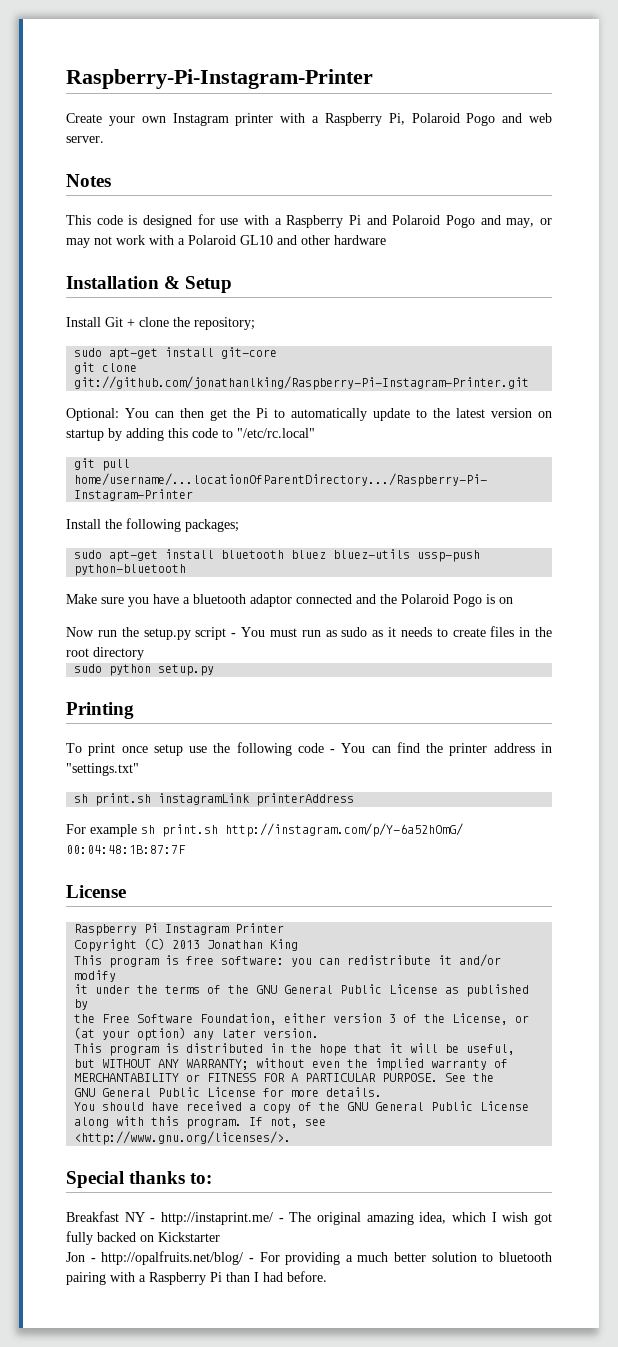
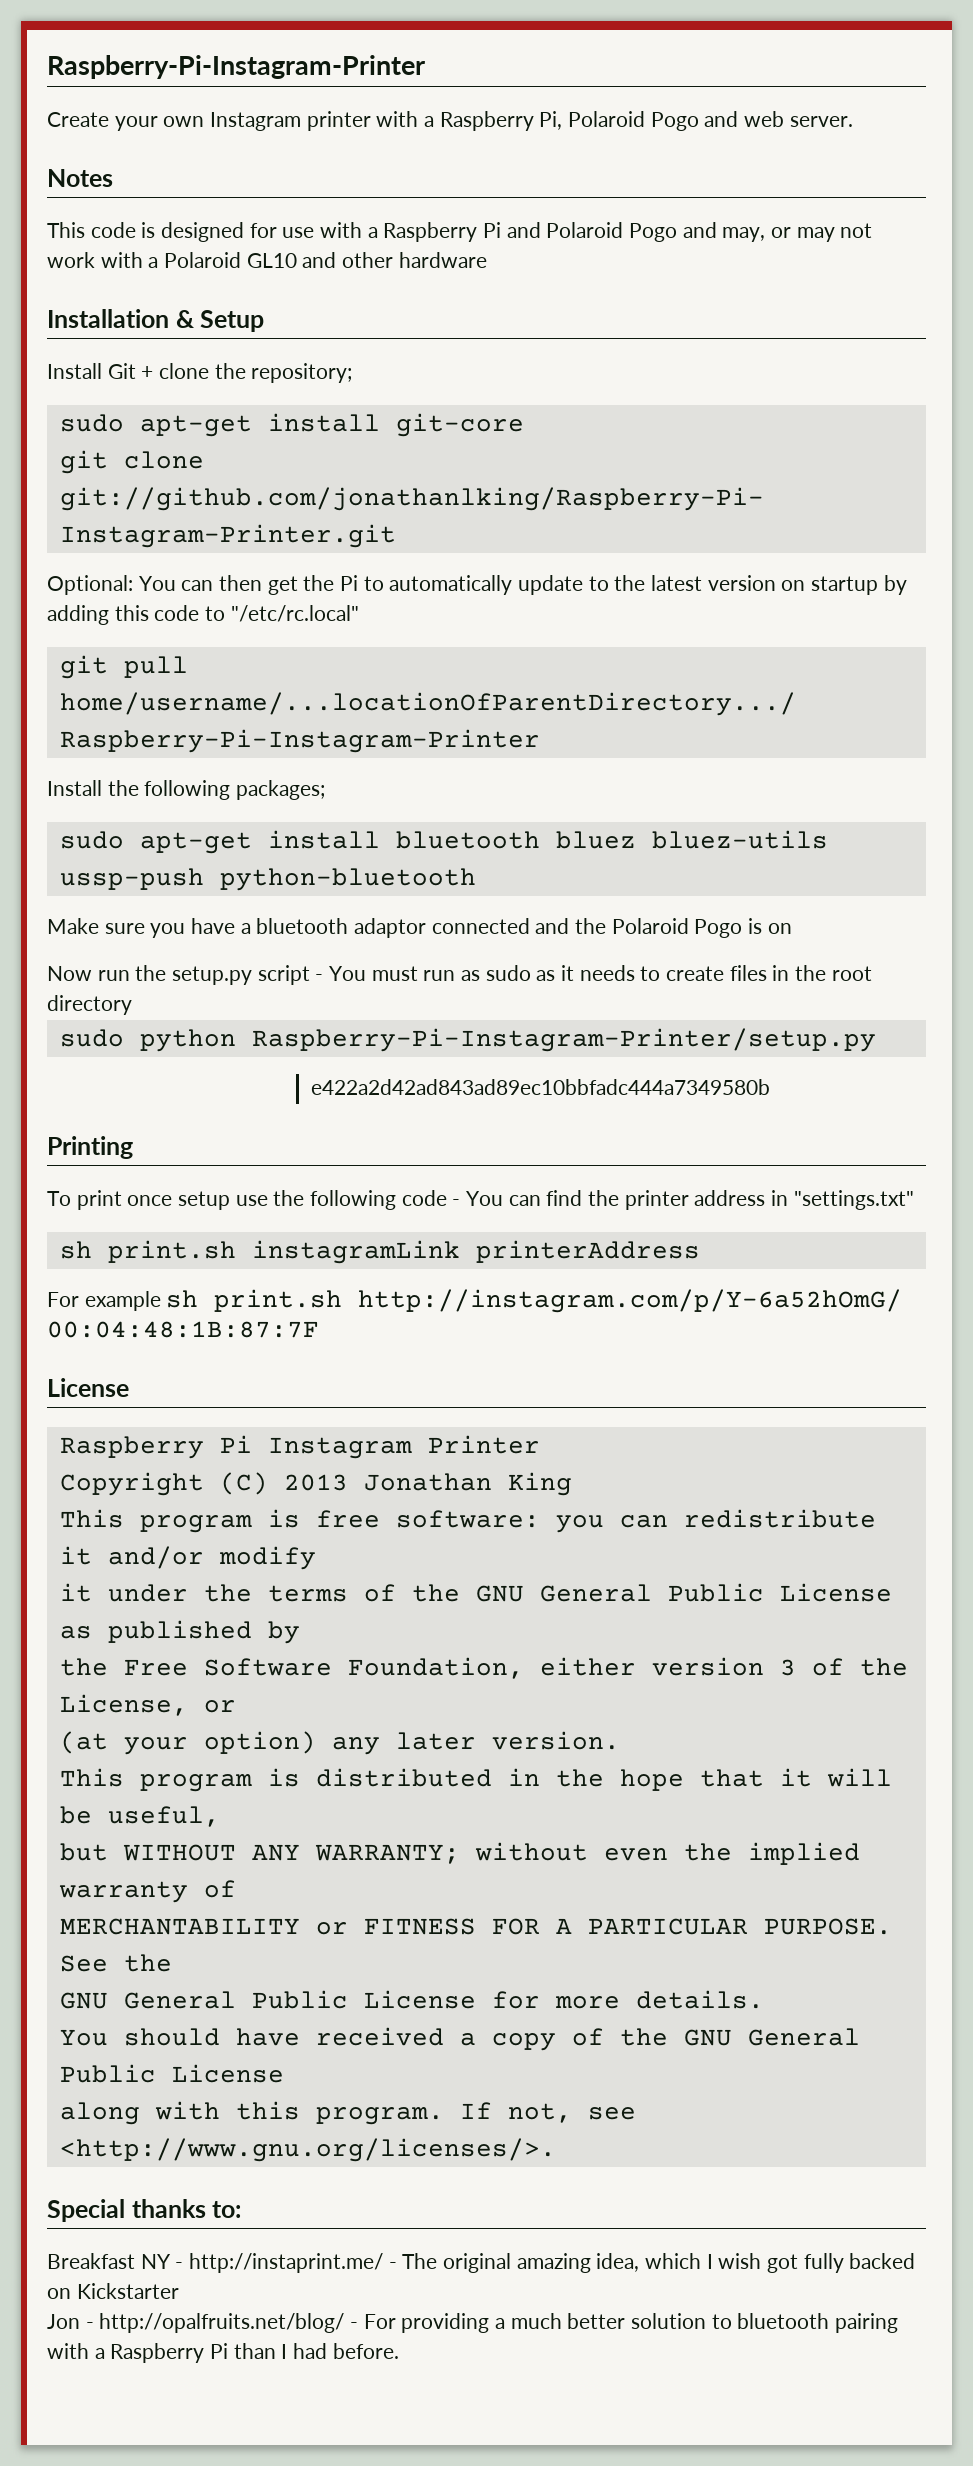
[158,664,215,676] setup.py -> [251,1028,876,1052] [310,1079,770,1095] Raspberry-Pi-Instagram-Printer/setup.py // e422a2d42ad843ad89ec10bbfadc444a7349580b

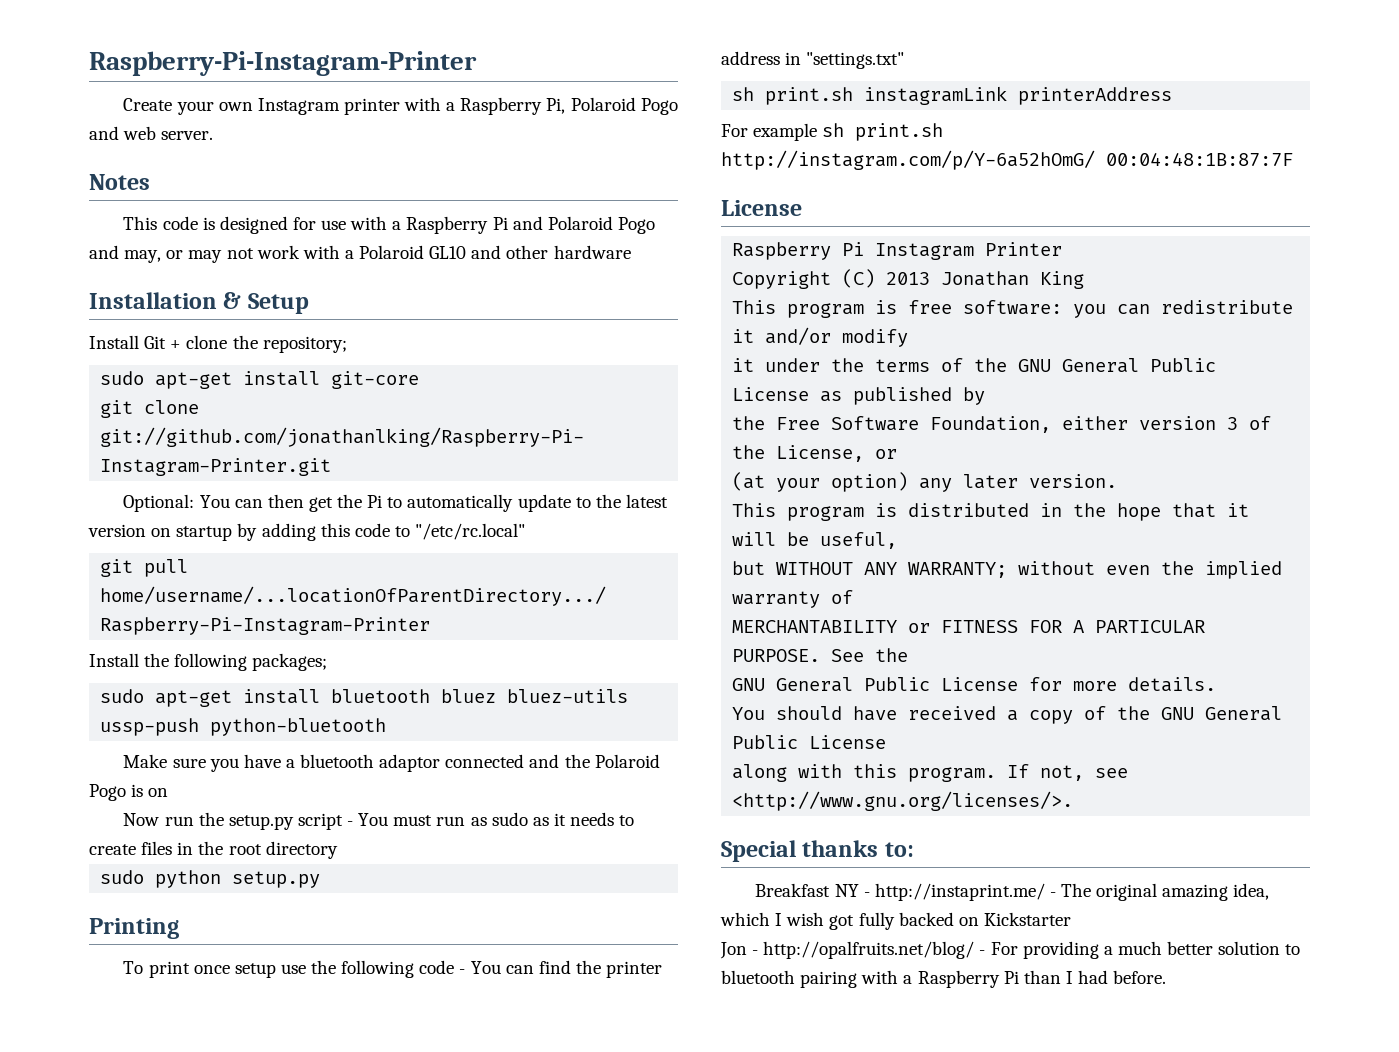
[251,1028,876,1052] [310,1079,770,1095] Raspberry-Pi-Instagram-Printer/setup.py // e422a2d42ad843ad89ec10bbfadc444a7349580b -> [232,871,321,888] setup.py

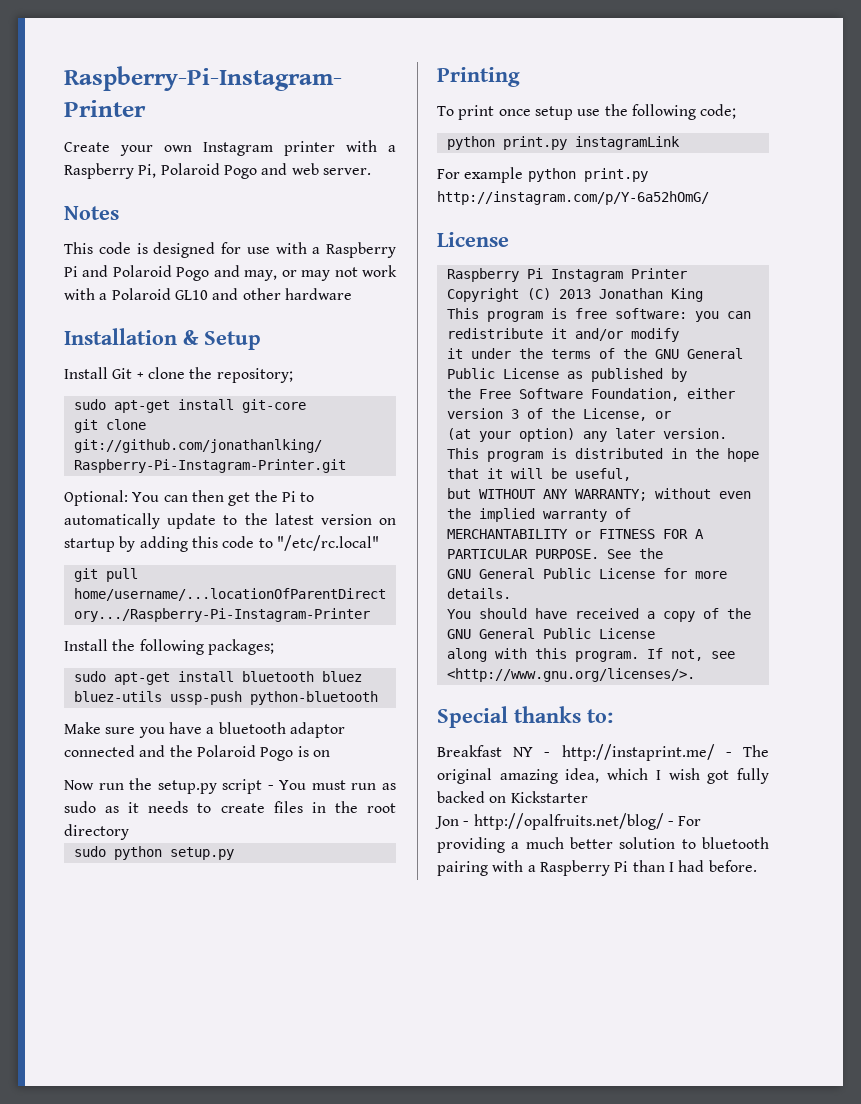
[419,960,663,978] [721,51,905,69] [732,87,854,105] code - You can find the printer address in "settings.txt" // sh print.sh -> [700,104,737,119] [446,136,567,150] code; // python print.py
[1018,87,1173,105] printerAddress -> (680, 143) none
[822,123,944,141] sh print.sh -> [527,168,648,182] python print.py
[1106,152,1293,166] 00:04:48:1B:87:7F -> (709, 198) none

